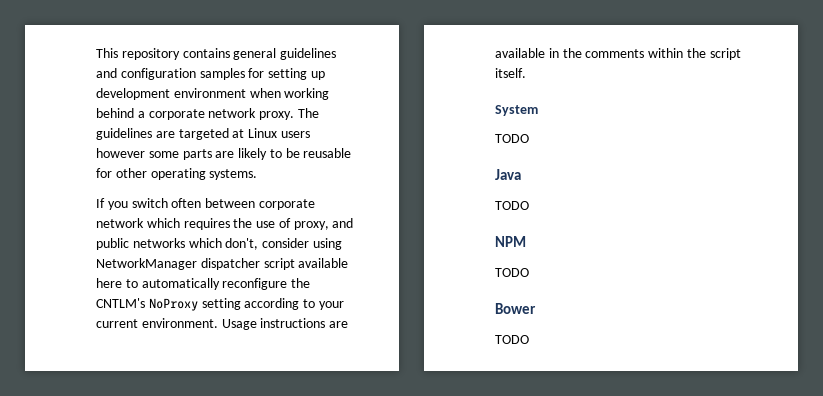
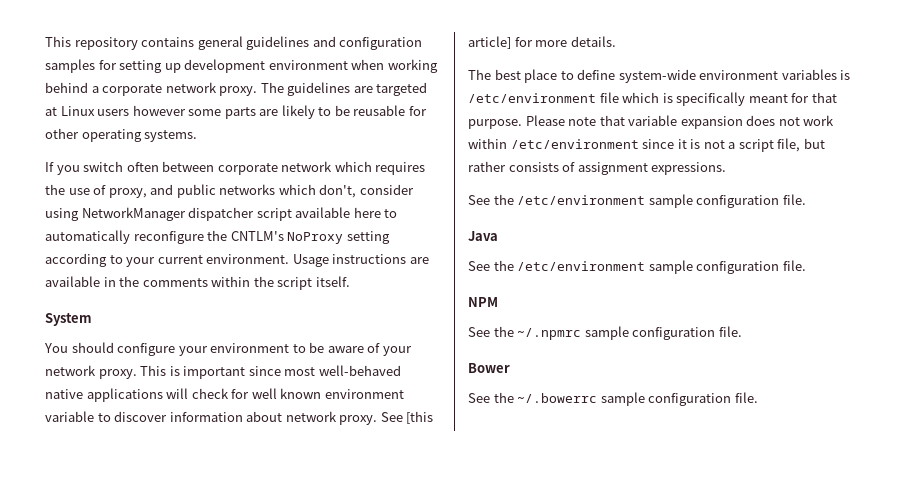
[495,134,529,143] [495,169,521,180] [495,201,529,210] [495,236,526,247] [495,268,529,277] [495,303,536,314] [495,335,529,344] TODO // Java // TODO // NPM // TODO // Bower // TODO -> [44,342,412,356] [45,365,401,379] [45,388,404,402] [45,411,434,425] [468,36,616,49] [468,69,851,83] [468,92,837,106] [468,115,835,129] [468,138,825,152] [468,161,727,175] [468,194,806,208] [468,231,498,241] [468,260,806,274] [468,297,498,307] [468,326,742,340] [468,363,510,373] [468,392,758,406] You should configure your environment to be aware of your network proxy. This is important since most well-behaved native applications will check for well known environment variable to discover information about network proxy. See [this article] for more details. // The best place to define system-wide environment variables is /etc/environment file which is specifically meant for that purpose. Please note that variable expansion does not work within /etc/environment since it is not a script file, but rather consists of assignment expressions. // See the /etc/environment sample configuration file. // Java // See the /etc/environment sample configuration file. // NPM // See the ~/.npmrc sample configuration file. // Bower // See the ~/.bowerrc sample configuration file.

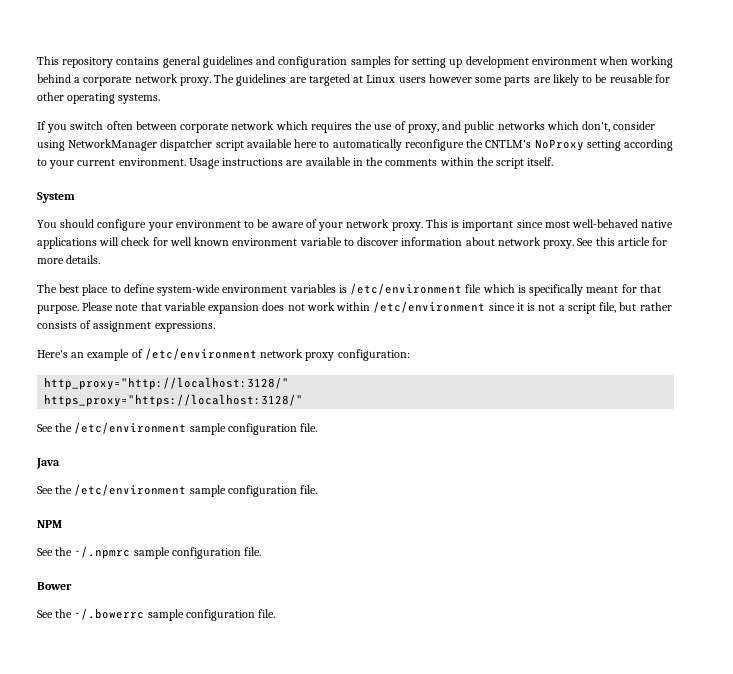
[406,411,434,424] [468,36,511,49] [this article] -> [595,237,650,246] this article
(727, 168) none -> [37,348,410,361] [44,377,290,390] [44,394,304,407] // Here's an example of /etc/environment network proxy configuration: // http_proxy="http://localhost:3128/" // https_proxy="https://localhost:3128/"

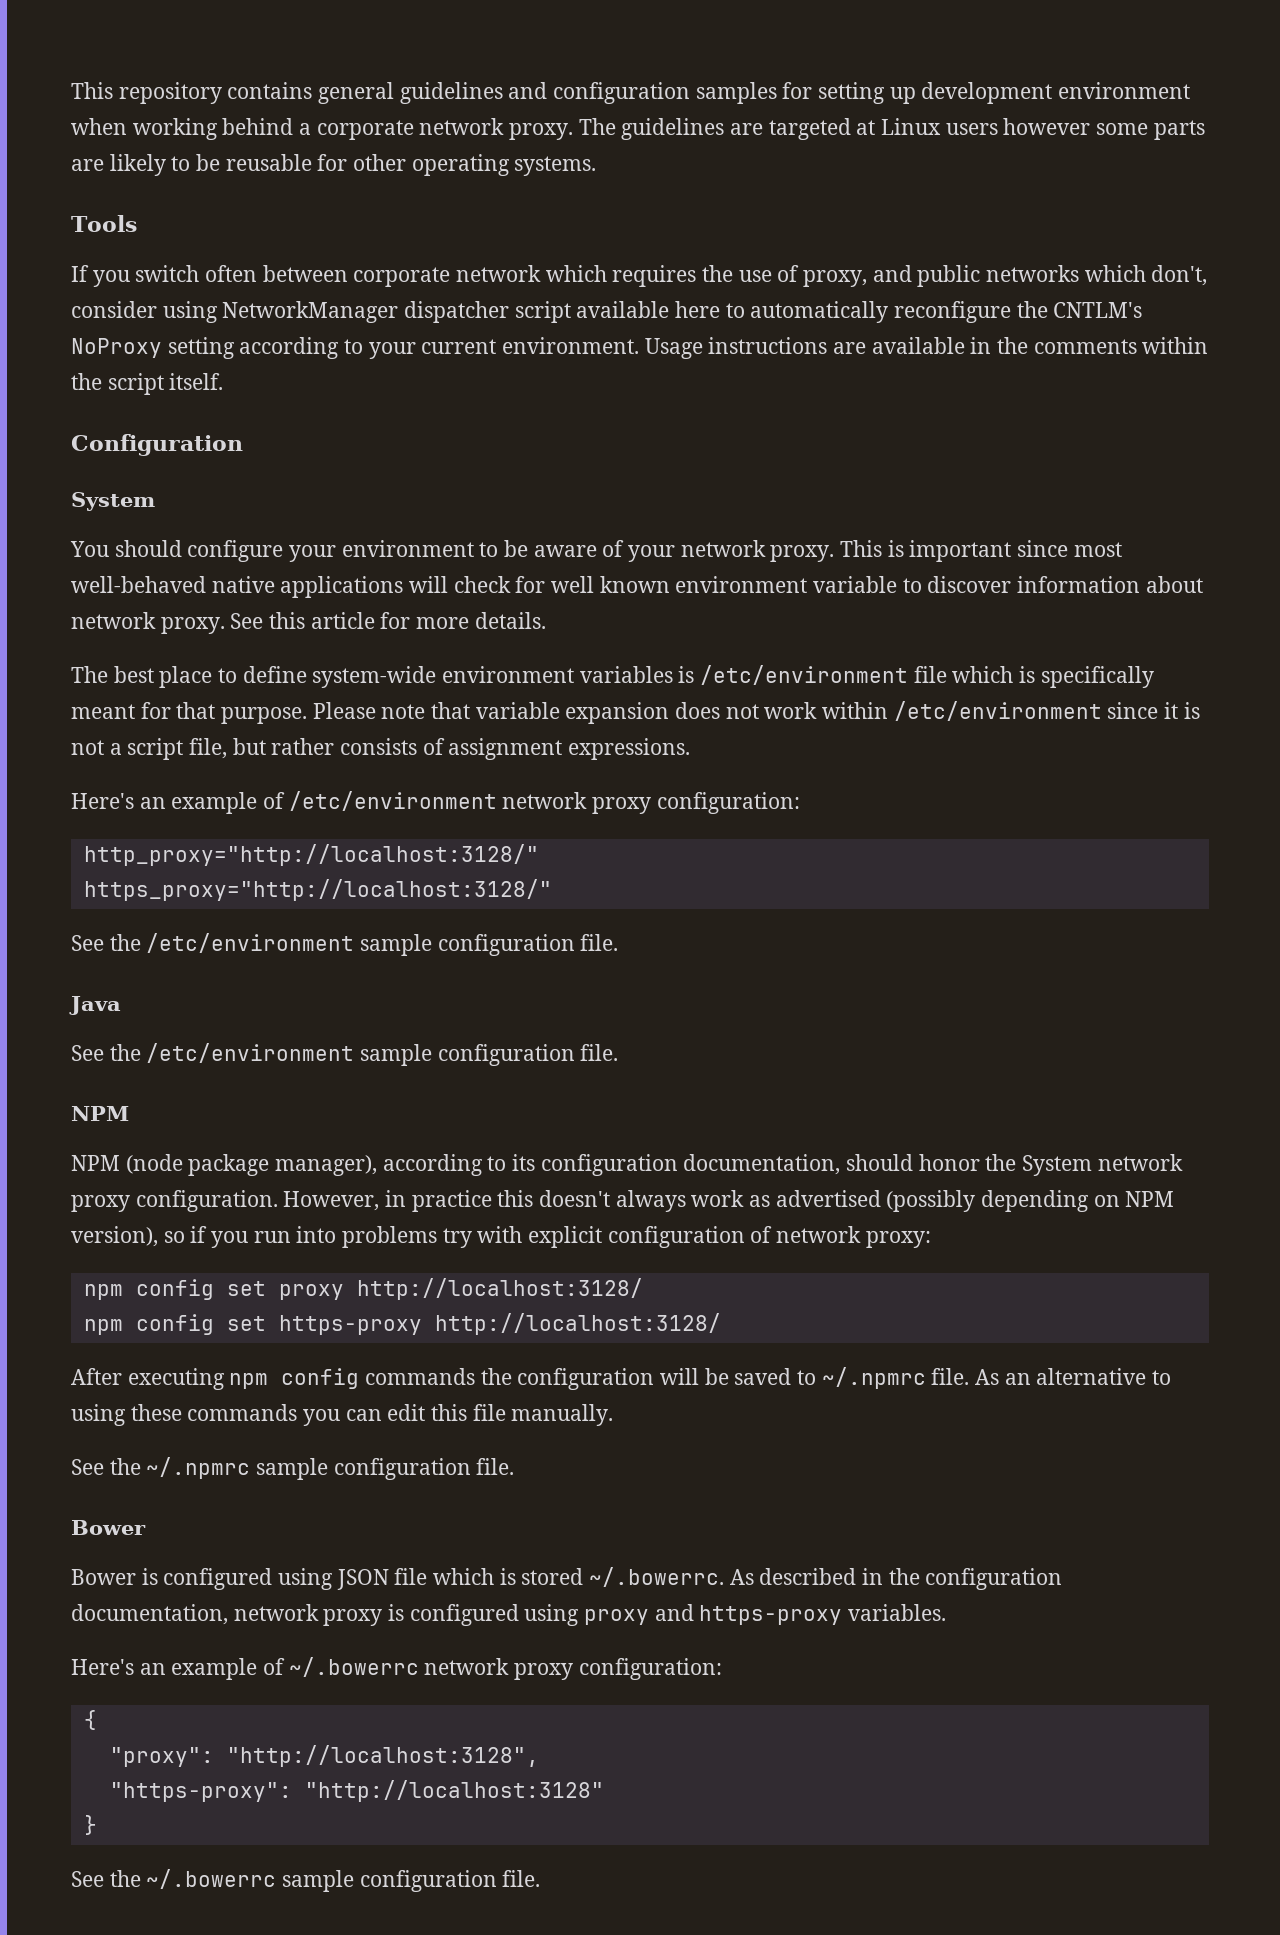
(161, 99) none -> [71,215,137,232] // Tools
(554, 161) none -> [71,434,243,456] // Configuration
[44,394,304,407] https_proxy="https://localhost:3128/" -> [83,879,552,901] https_proxy="http://localhost:3128/"
(62, 524) none -> [71,1154,1183,1176] [71,1190,1175,1212] [71,1226,931,1248] [83,1278,643,1300] [83,1313,721,1335] [71,1367,1172,1390] [71,1404,614,1426] // NPM (node package manager), according to its configuration documentation, should honor the System network proxy configuration. However, in practice this doesn't always work as advertised (possibly depending on NPM version), so if you run into problems try with explicit configuration of network proxy: // npm config set proxy http://localhost:3128/ // npm config set https-proxy http://localhost:3128/ // After executing npm config commands the configuration will be saved to ~/.npmrc file. As an alternative to using these commands you can edit this file manually.
(72, 586) none -> [71,1567,1063,1590] [71,1604,947,1626] [71,1657,722,1680] [83,1710,97,1730] [109,1745,539,1767] [109,1780,604,1802] [83,1815,97,1835] // Bower is configured using JSON file which is stored ~/.bowerrc. As described in the configuration documentation, network proxy is configured using proxy and https-proxy variables. // Here's an example of ~/.bowerrc network proxy configuration: // { // "proxy": "http://localhost:3128", // "https-proxy": "http://localhost:3128" // }

